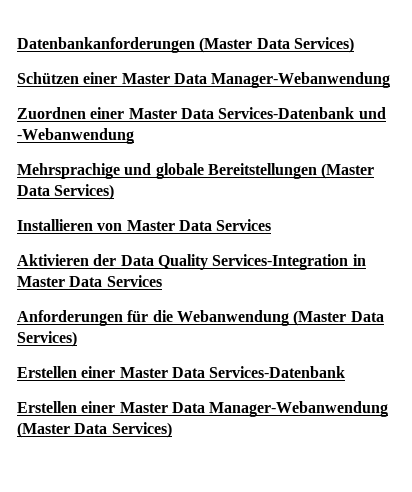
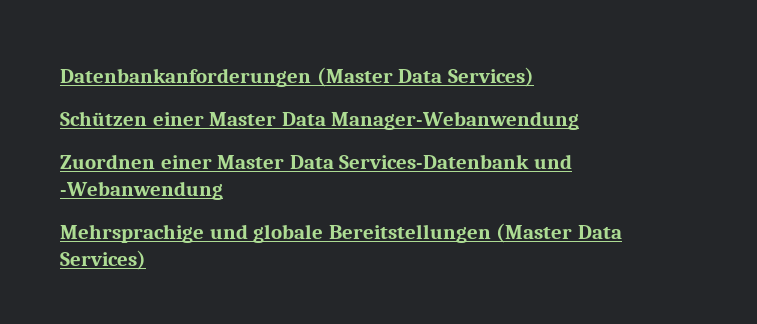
[17,219,272,231] [17,254,366,270] [17,275,162,287] [17,310,384,326] [17,331,77,347] [17,366,346,378] [17,401,389,417] [17,422,172,438] // Installieren von Master Data Services // Aktivieren der Data Quality Services-Integration in Master Data Services // Anforderungen für die Webanwendung (Master Data Services) // Erstellen einer Master Data Services-Datenbank // Erstellen einer Master Data Manager-Webanwendung (Master Data Services) -> (146, 260) none

